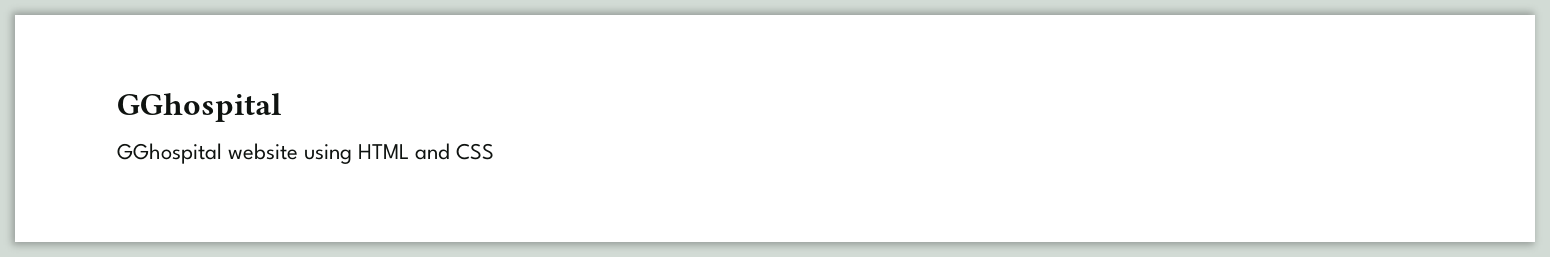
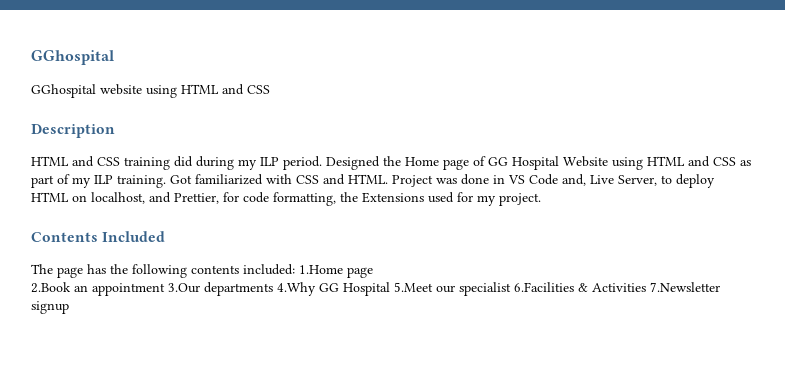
(495, 151) none -> [31,124,115,138] [31,156,751,170] [31,174,715,188] [31,192,541,206] [31,231,166,242] [31,264,373,278] [31,282,720,296] [31,301,69,314] // Description // HTML and CSS training did during my ILP period. Designed the Home page of GG Hospital Website using HTML and CSS as part of my ILP training. Got familiarized with CSS and HTML. Project was done in VS Code and, Live Server, to deploy HTML on localhost, and Prettier, for code formatting, the Extensions used for my project. // Contents Included // The page has the following contents included: 1.Home page // 2.Book an appointment 3.Our departments 4.Why GG Hospital 5.Meet our specialist 6.Facilities & Activities 7.Newsletter signup

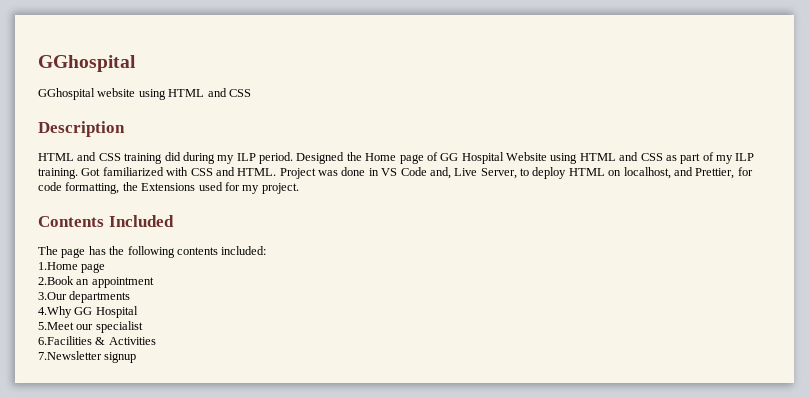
(295, 269) none -> (267, 250) //
(165, 289) none -> (154, 282) //
(273, 289) none -> (131, 297) //
(390, 289) none -> (138, 312) //
(511, 289) none -> (143, 327) //
(646, 287) none -> (156, 341) //

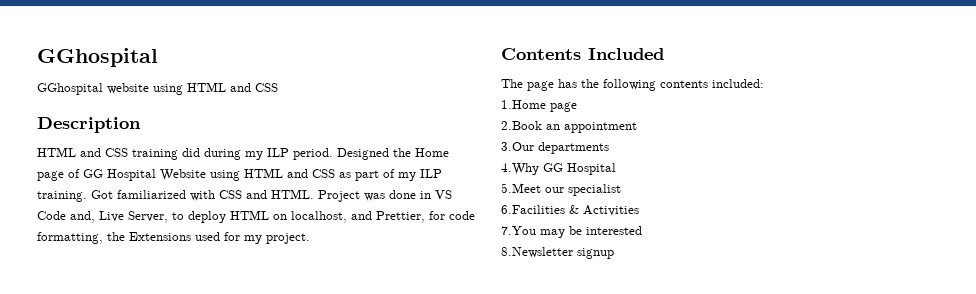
[38,351,102,360] 7.Newsletter -> [501,226,642,238] [501,247,573,258] 7.You may be interested // 8.Newsletter

